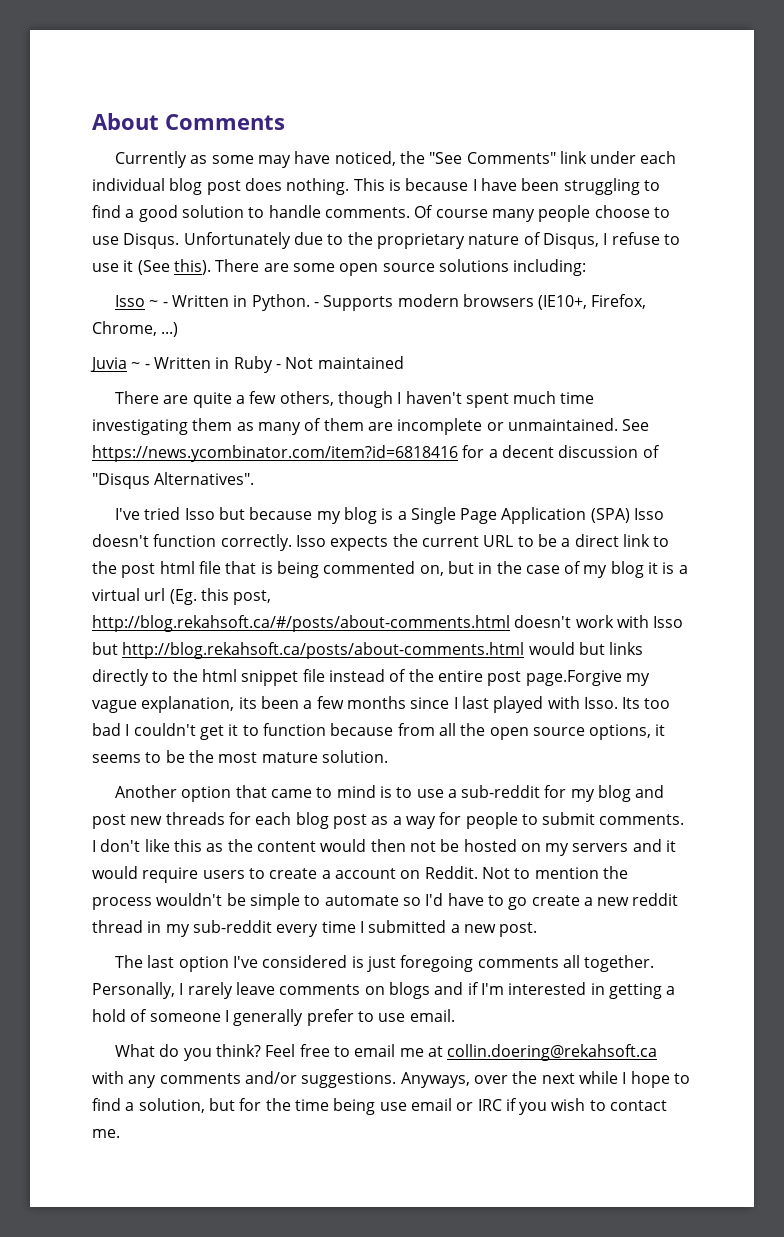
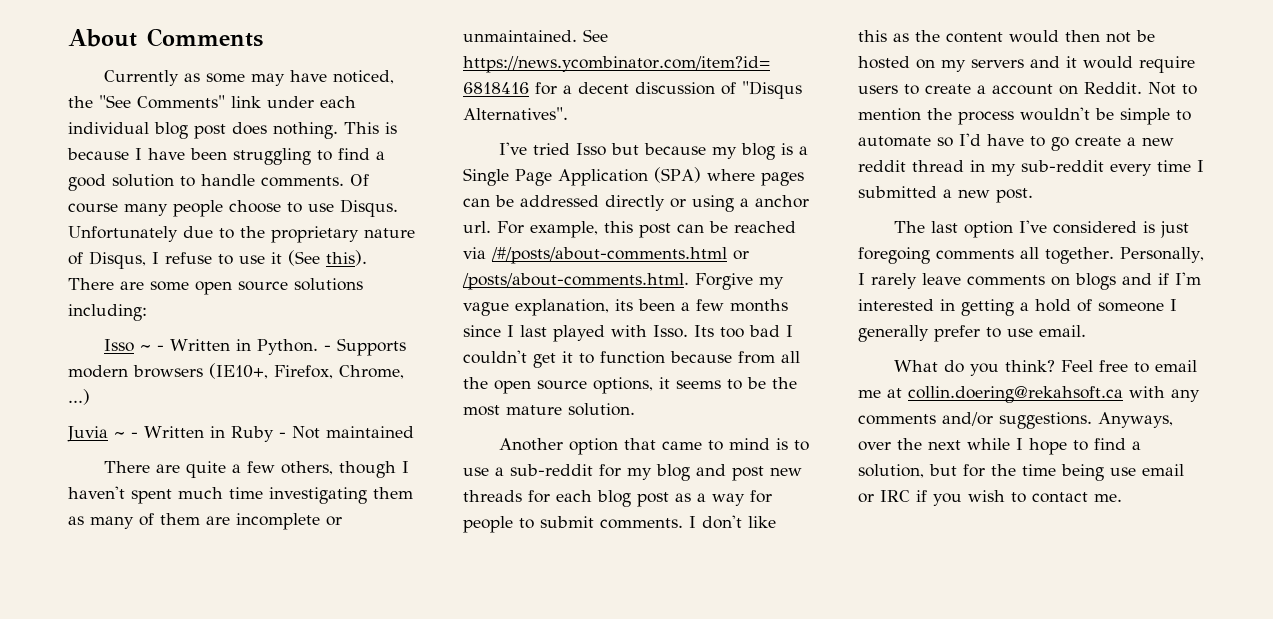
[634,508,665,520] [92,534,670,551] [92,561,688,578] [92,588,272,605] [92,615,684,632] [92,642,644,659] [92,669,622,686] Isso doesn't function correctly. Isso expects the current URL to be a direct link to the post html file that is being commented on, but in the case of my blog it is a virtual url (Eg. this post, http://blog.rekahsoft.ca/#/posts/about-comments.html doesn't work with Isso but http://blog.rekahsoft.ca/posts/about-comments.html would but links directly to the html snippet file instead of the entire post page.Forgive -> [706,169,804,186] [463,195,809,212] [463,221,796,238] [463,247,749,264] [462,273,753,290] where pages can be addressed directly or using a anchor url. For example, this post can be reached via /#/posts/about-comments.html or /posts/about-comments.html. Forgive

